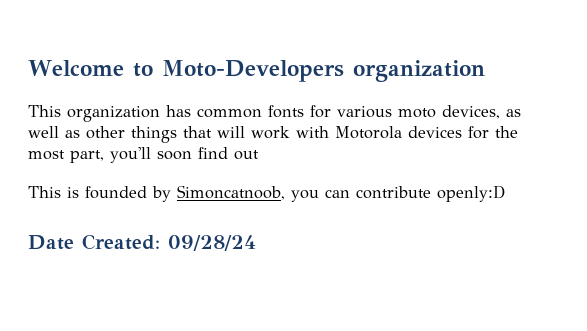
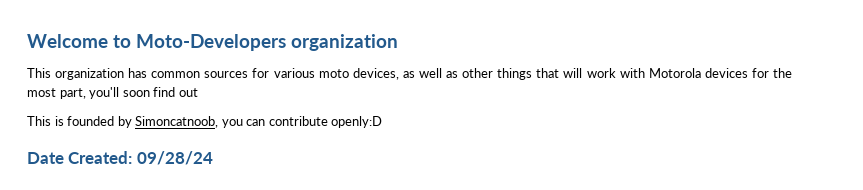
[268,105,304,118] fonts -> [204,71,249,78] sources

